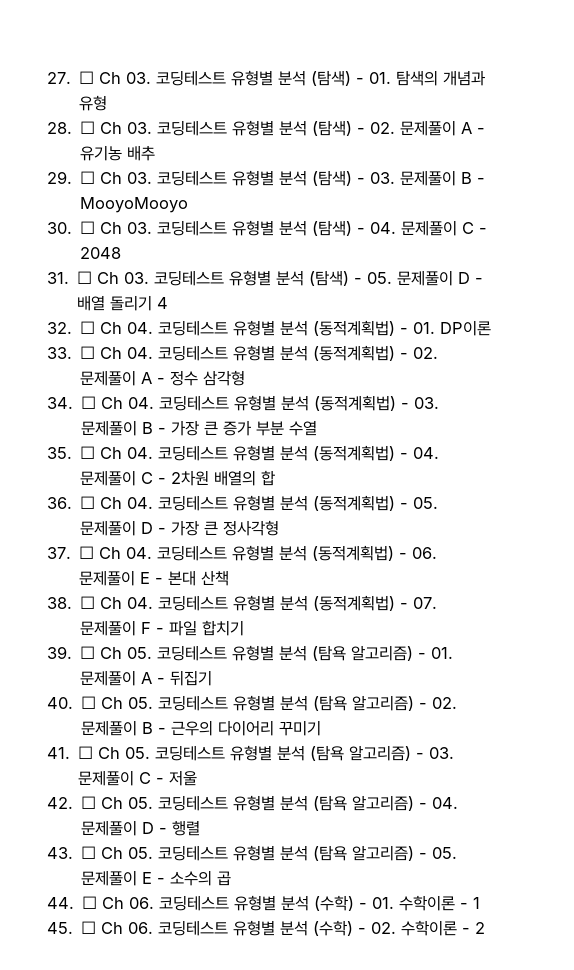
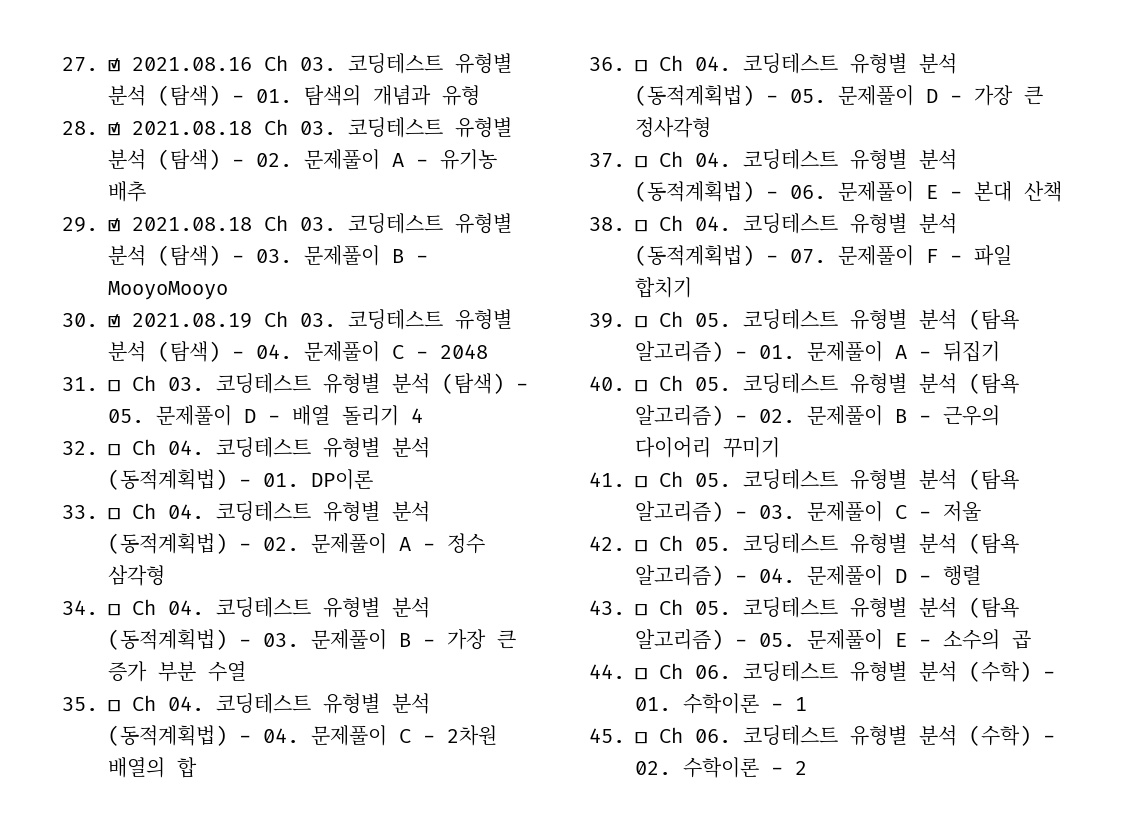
[79,71,95,84] ☐ -> [108,57,252,72] ☑ 2021.08.16
[80,121,96,134] ☐ -> [108,121,252,136] ☑ 2021.08.18
[80,171,96,184] ☐ -> [108,217,252,232] ☑ 2021.08.18
[80,221,96,234] ☐ -> [108,313,252,328] ☑ 2021.08.19

